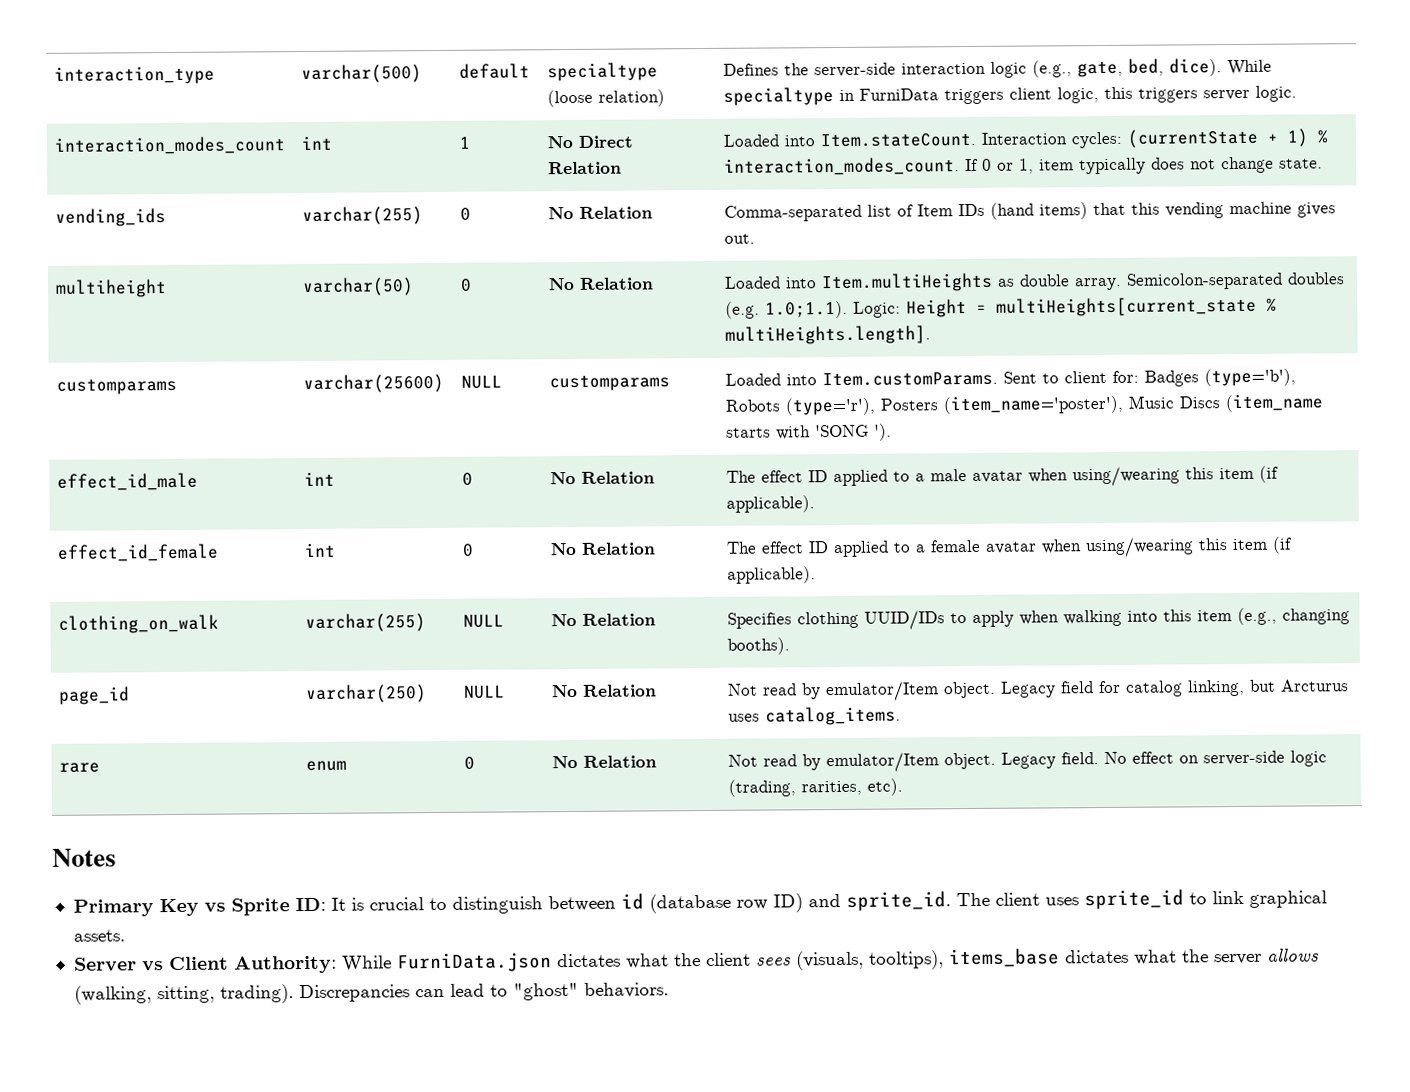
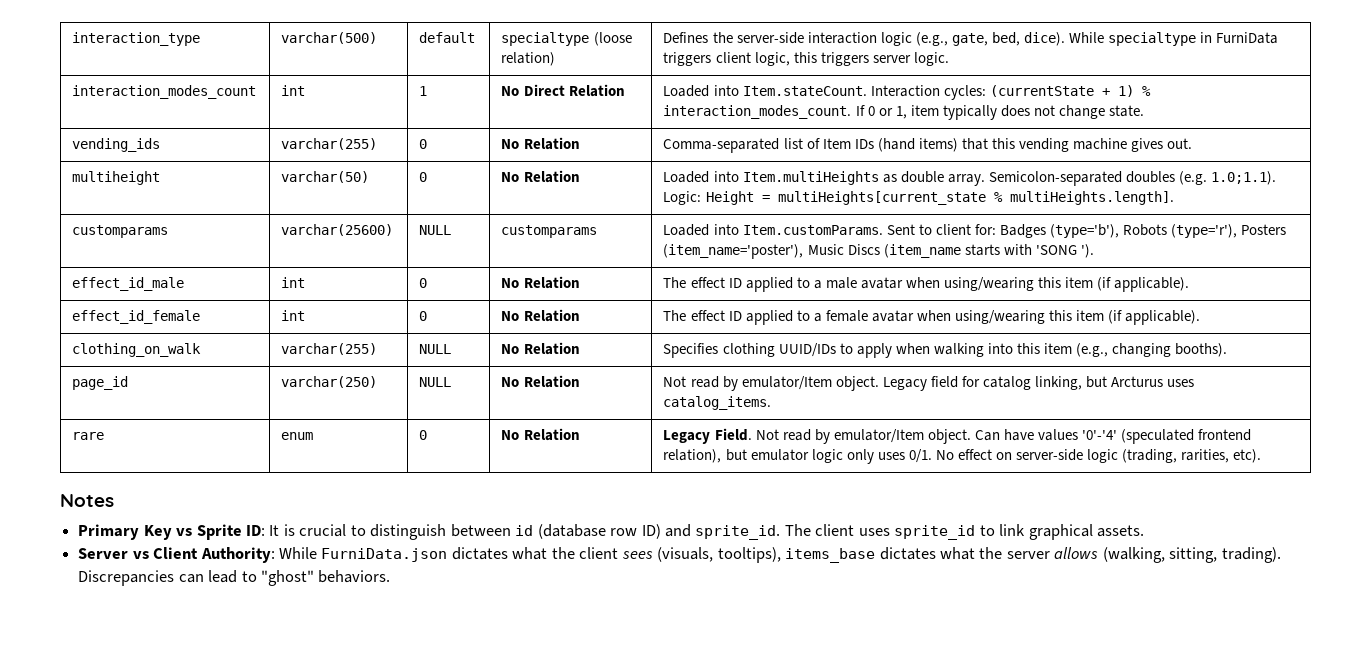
[728,752,1100,773] Not read by emulator/Item object. Legacy field. -> [663,428,1252,444] [663,449,932,464] Legacy Field. Not read by emulator/Item object. Can have values '0'-'4' (speculated frontend relation), but emulator logic only uses 0/1.

